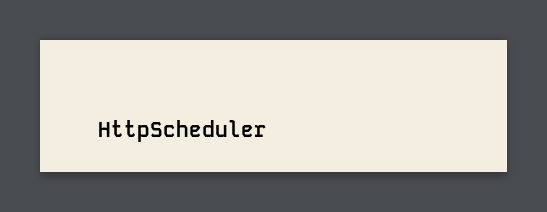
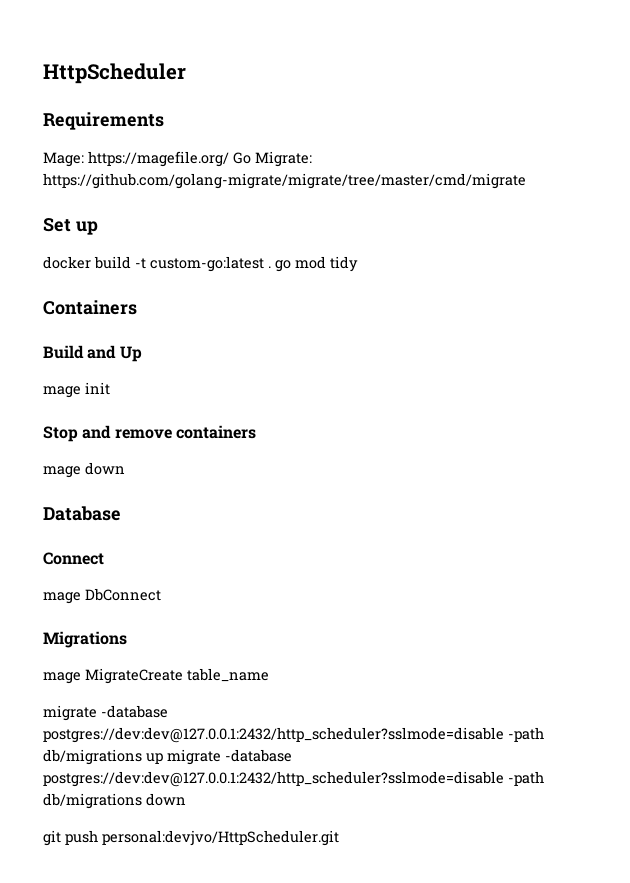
(267, 131) none -> [43,112,164,130] [43,151,312,167] [43,173,526,189] [43,218,98,235] [43,256,358,272] [43,300,137,315] [43,345,142,362] [43,382,110,398] [43,425,256,442] [43,462,125,478] [43,506,121,521] [43,552,104,565] [43,588,161,604] [43,631,127,648] [43,668,269,684] [43,705,168,721] [43,727,544,743] [43,749,292,765] [43,771,544,787] [43,793,186,809] [43,830,339,846] // Requirements // Mage: https://magefile.org/ Go Migrate: https://github.com/golang-migrate/migrate/tree/master/cmd/migrate // Set up // docker build -t custom-go:latest . go mod tidy // Containers // Build and Up // mage init // Stop and remove containers // mage down // Database // Connect // mage DbConnect // Migrations // mage MigrateCreate table_name // migrate -database postgres://dev:dev@127.0.0.1:2432/http_scheduler?sslmode=disable -path db/migrations up migrate -database postgres://dev:dev@127.0.0.1:2432/http_scheduler?sslmode=disable -path db/migrations down // git push personal:devjvo/HttpScheduler.git

